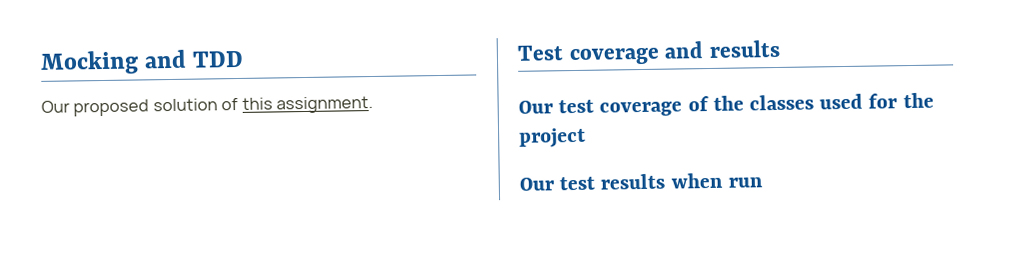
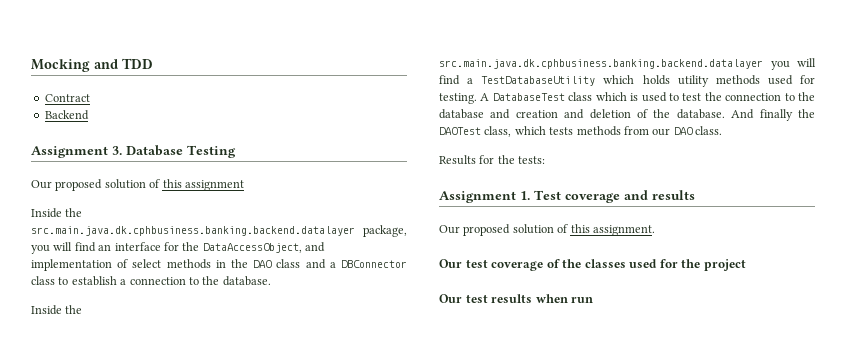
(245, 59) none -> [44,94,90,102] [44,110,89,120] [31,145,236,158] [31,179,244,191] [31,208,83,218] [31,225,407,237] [31,242,325,254] [31,259,407,271] [31,276,271,286] [31,305,83,315] [439,58,816,70] [439,75,815,87] [439,92,815,104] [439,109,815,121] [439,126,722,137] [439,155,546,165] [439,190,695,203] // Contract // Backend // Assignment 3. Database Testing // Our proposed solution of this assignment // Inside the src.main.java.dk.cphbusiness.banking.backend.datalayer package, you will find an interface for the DataAccessObject, and implementation of select methods in the DAO class and a DBConnector class to establish a connection to the database. // Inside the src.main.java.dk.cphbusiness.banking.backend.datalayer you will find a TestDatabaseUtility which holds utility methods used for testing. A DatabaseTest class which is used to test the connection to the database and creation and deletion of the database. And finally the DAOTest class, which tests methods from our DAO class. // Results for the tests: // Assignment 1. Test coverage and results
[517,39,780,66] // Test coverage and results -> (655, 230) none

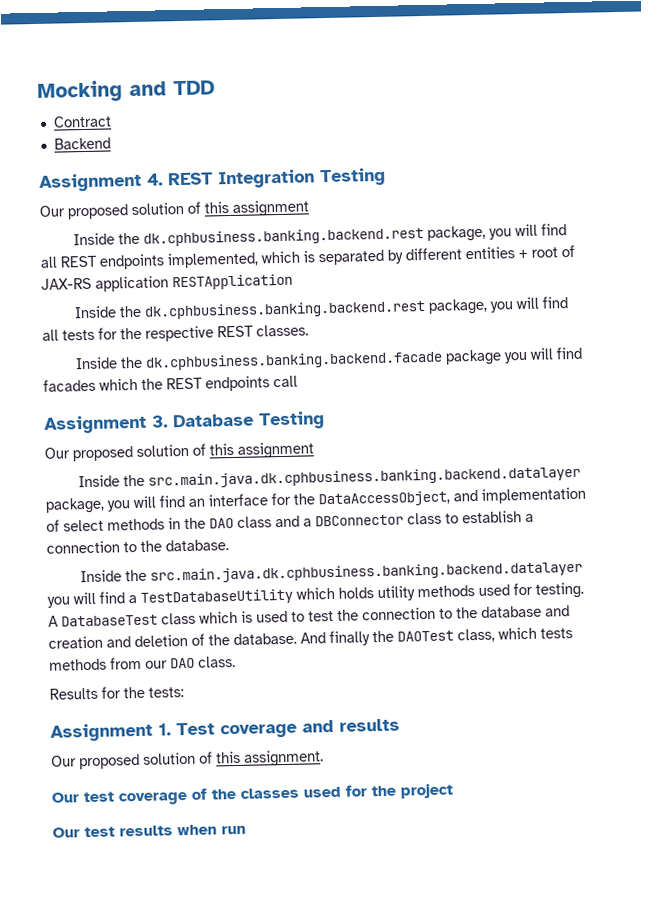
(89, 115) none -> [39,167,386,192] [39,199,309,220] [72,223,567,247] [40,244,575,270] [41,273,293,292] [73,296,568,320] [42,324,309,342] [74,346,582,371] [43,375,298,392] // Assignment 4. REST Integration Testing // Our proposed solution of this assignment // Inside the dk.cphbusiness.banking.backend.rest package, you will find all REST endpoints implemented, which is separated by different entities + root of JAX-RS application RESTApplication // Inside the dk.cphbusiness.banking.backend.rest package, you will find all tests for the respective REST classes. // Inside the dk.cphbusiness.banking.backend.facade package you will find facades which the REST endpoints call

